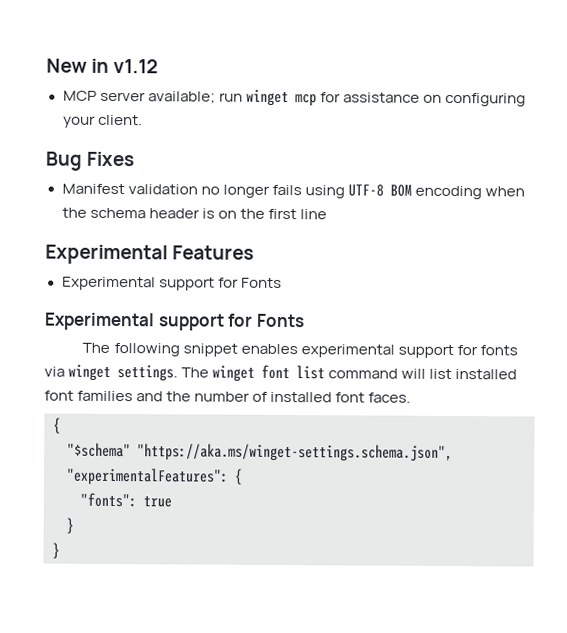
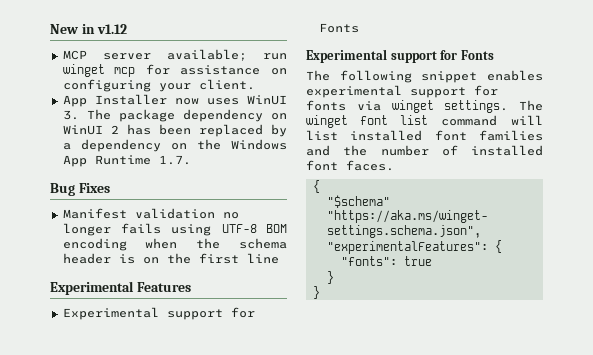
(143, 120) none -> [62,94,287,107] [62,109,287,122] [62,124,287,137] [62,139,287,152] [62,155,191,167] // App Installer now uses WinUI 3. The package dependency on WinUI 2 has been replaced by a dependency on the Windows App Runtime 1.7.

